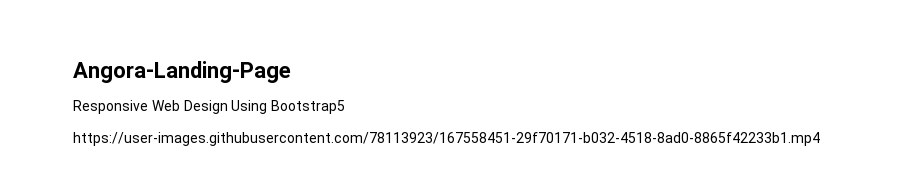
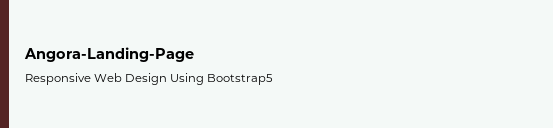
[73,132,820,146] // https://user-images.githubusercontent.com/78113923/167558451-29f70171-b032-4518-8ad0-8865f42233b1.mp4 -> (274, 79) none

